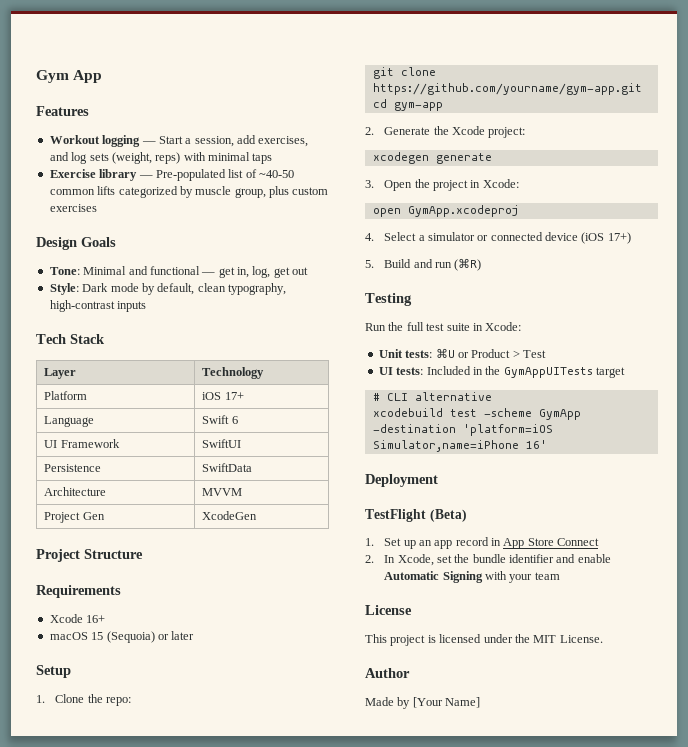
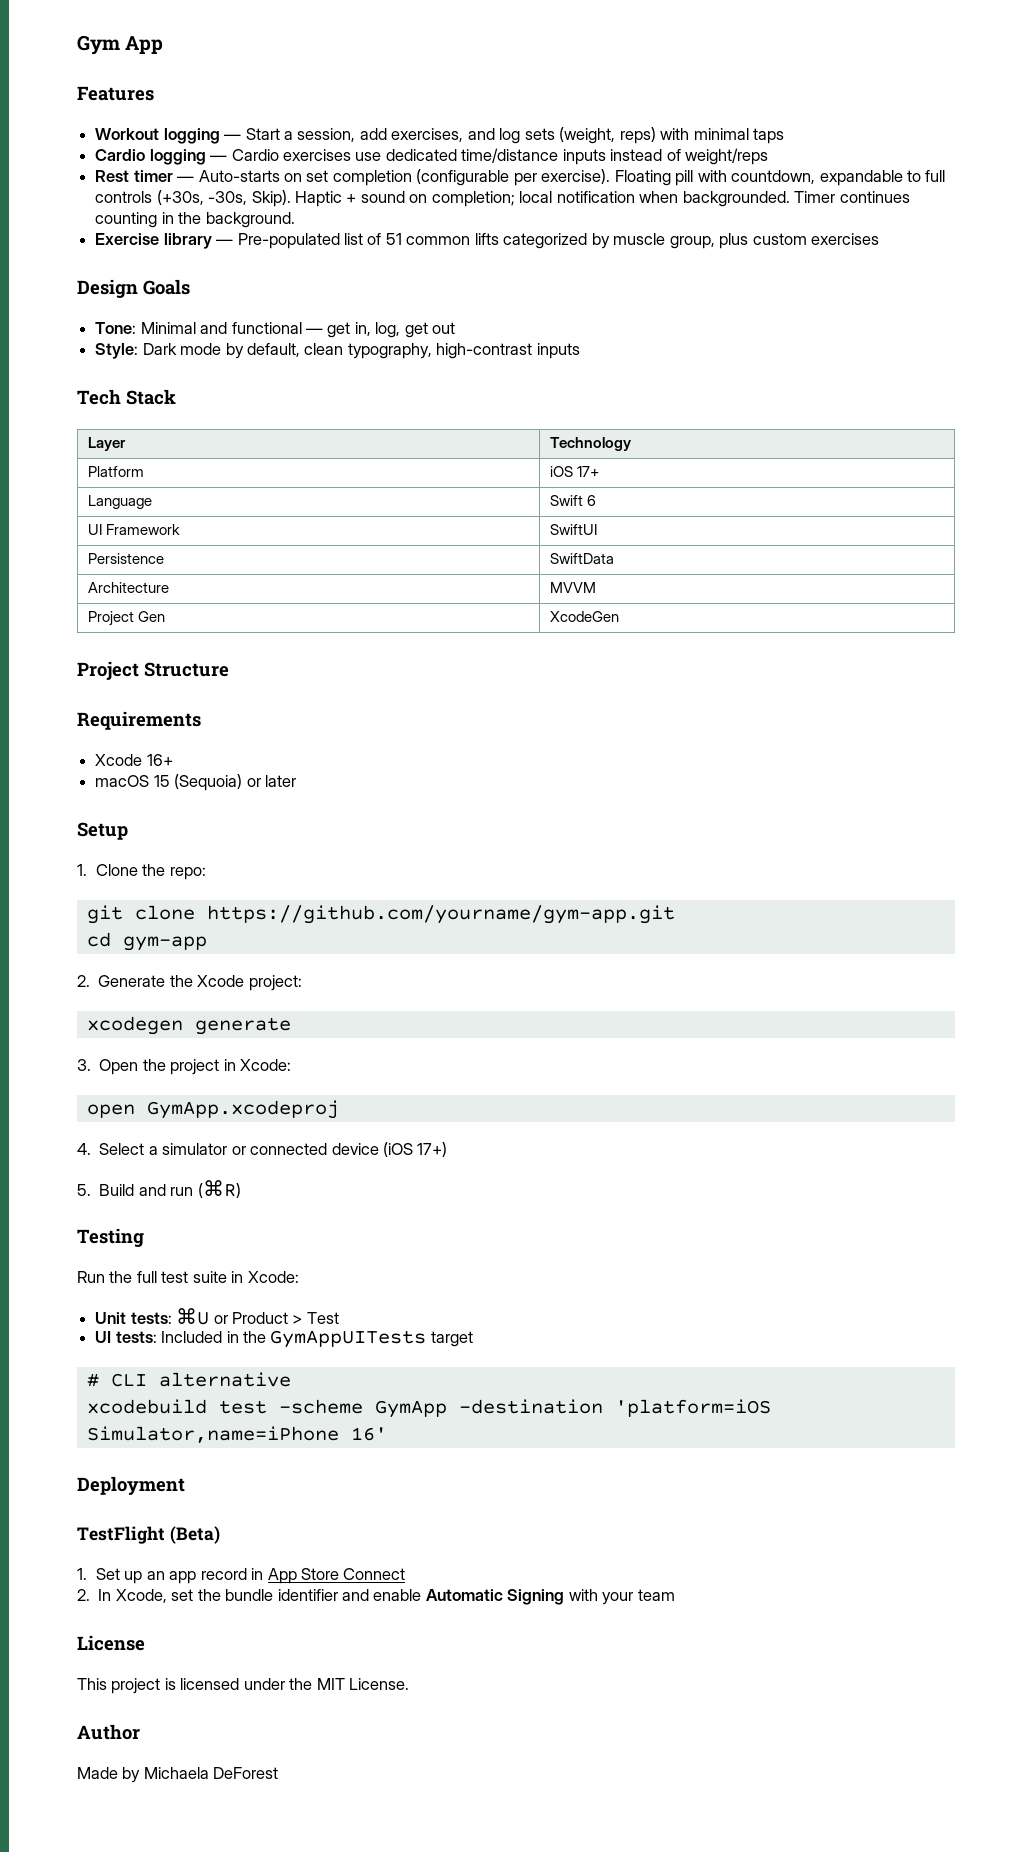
(273, 158) none -> [95,148,769,165] [95,169,946,186] [95,190,910,207] [95,212,295,228] // Cardio logging — Cardio exercises use dedicated time/distance inputs instead of weight/reps // Rest timer — Auto-starts on set completion (configurable per exercise). Floating pill with countdown, expandable to full controls (+30s, -30s, Skip). Haptic + sound on completion; local notification when backgrounded. Timer continues counting in the background.
[259,170,294,178] ~40-50 -> [385,233,402,245] 51
[412,697,481,708] [Your Name] -> [143,1767,279,1779] Michaela DeForest

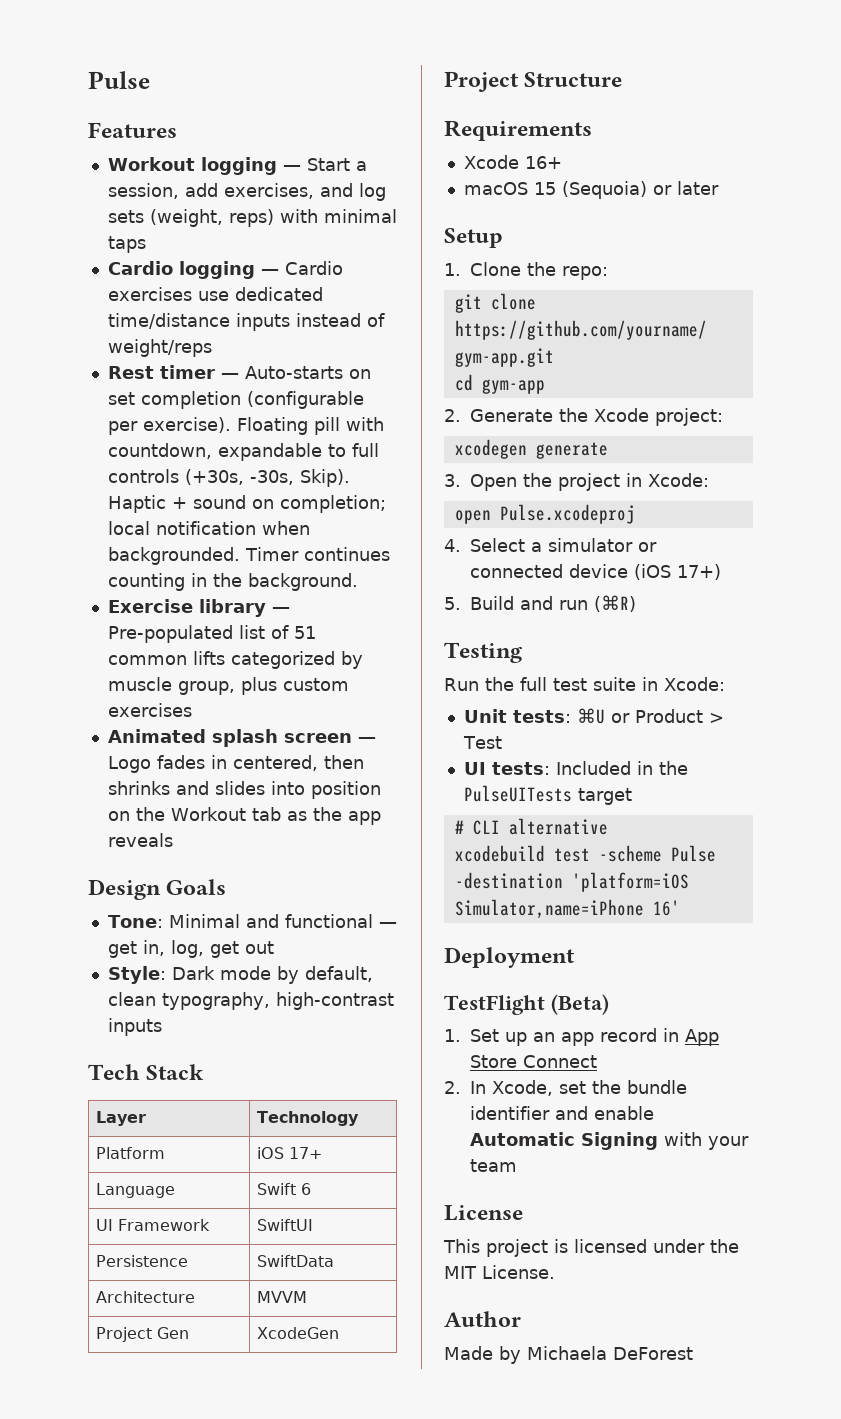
[77,35,164,55] Gym App -> [88,71,150,89] Pulse
(879, 239) none -> [107,729,376,747] [107,755,364,773] [107,781,381,799] [107,807,381,825] [107,833,173,847] // Animated splash screen — Logo fades in centered, then shrinks and slides into position on the Workout tab as the app reveals
[146,1100,339,1119] GymApp.xcodeproj -> [499,504,635,524] Pulse.xcodeproj
[270,1330,427,1348] GymAppUITests -> [463,785,572,802] PulseUITests
[374,1400,447,1418] GymApp -> [670,845,716,862] Pulse

